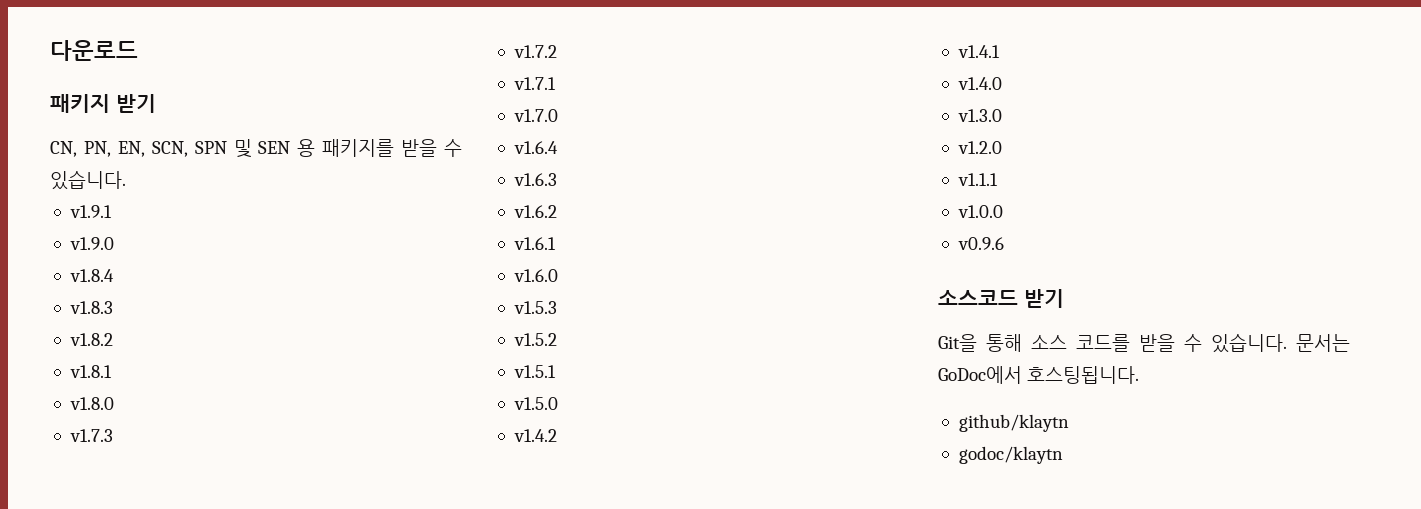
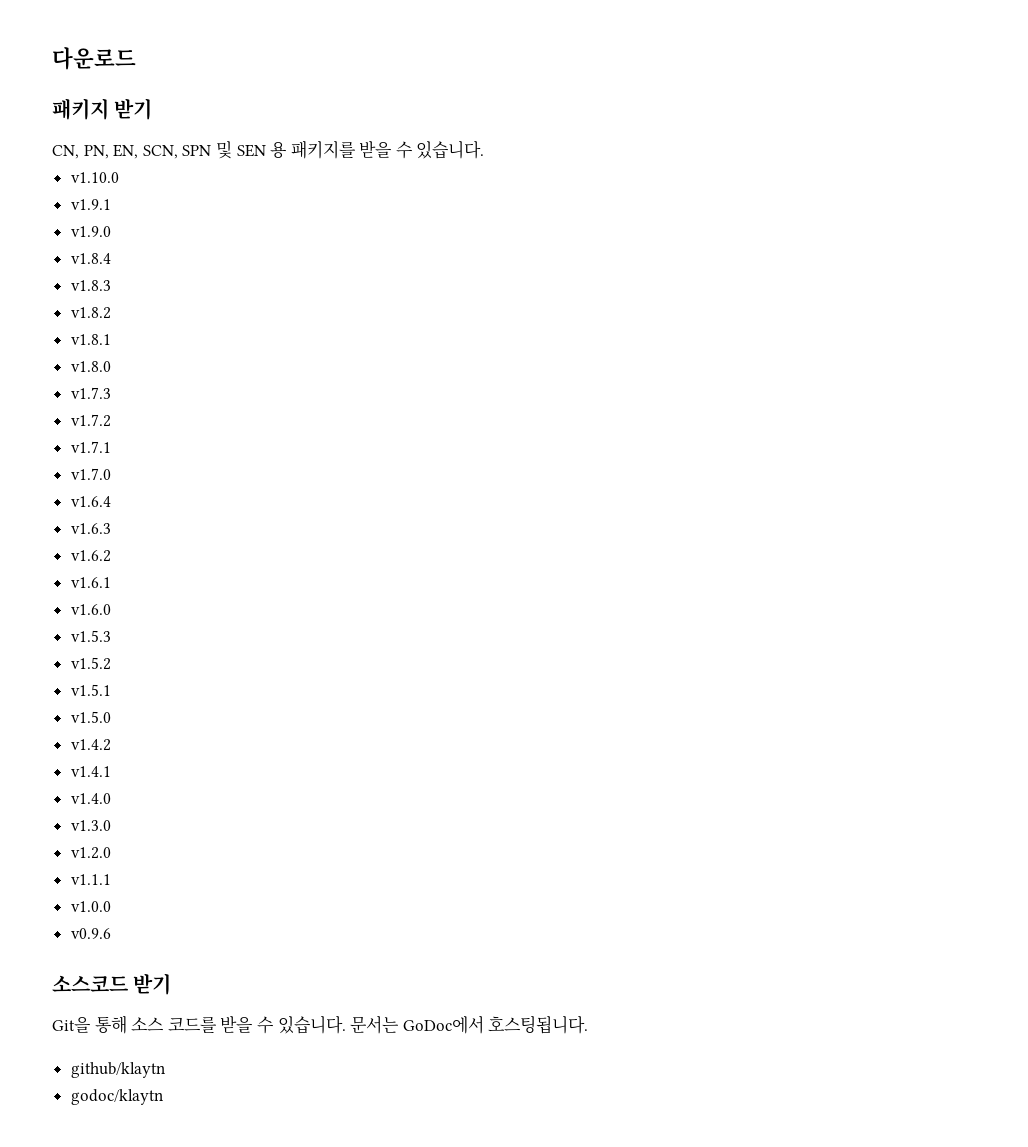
(126, 180) none -> [70,172,119,183] // v1.10.0

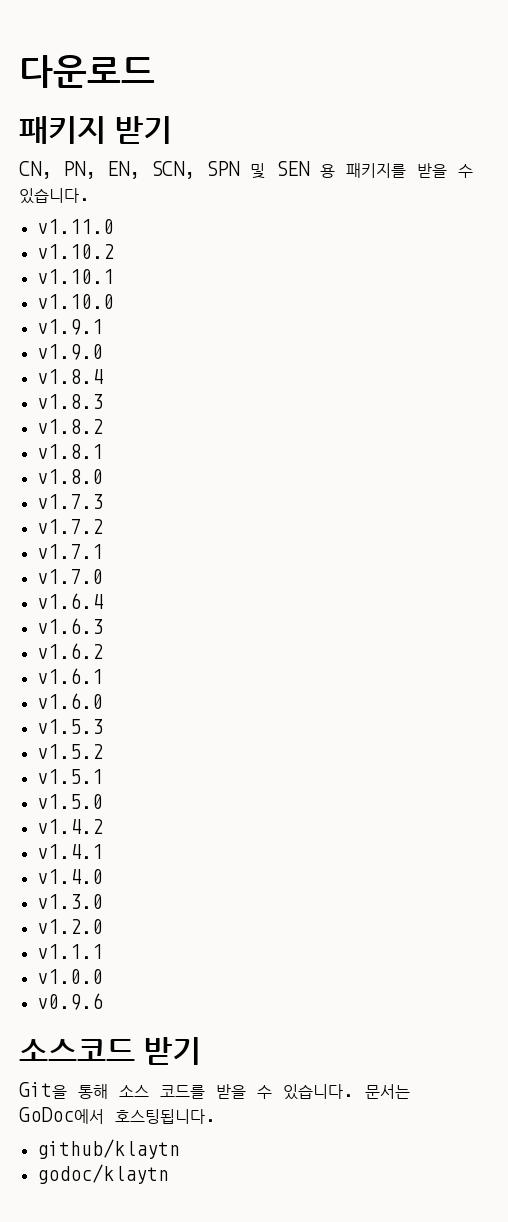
(485, 150) none -> [36,219,114,234] [36,244,114,259] [36,269,114,284] // v1.11.0 // v1.10.2 // v1.10.1

